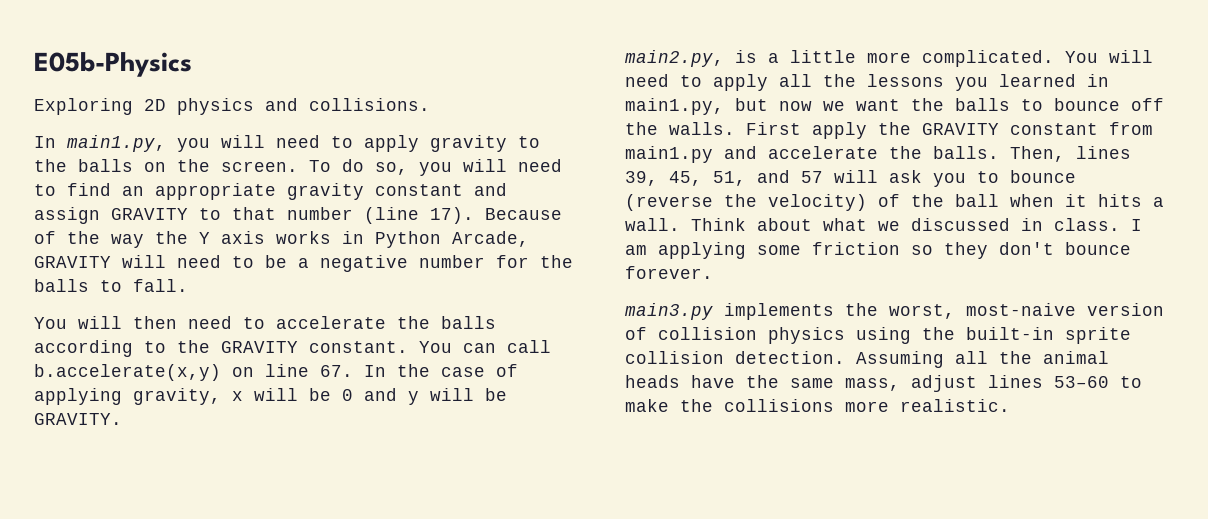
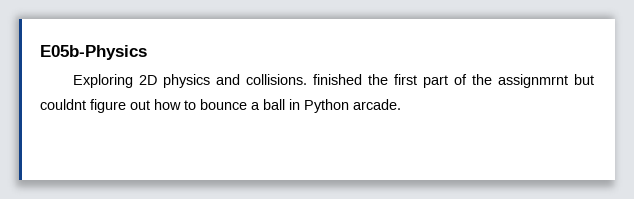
[34,135,540,152] [34,159,562,176] [34,183,507,200] [34,207,562,224] [34,231,529,248] [34,255,573,272] [34,279,188,292] [34,316,496,329] [34,340,551,357] [34,364,518,381] [34,388,507,405] [34,413,122,425] [625,50,1153,67] [625,74,1109,91] [625,98,1164,115] [625,122,1153,139] [625,146,1131,163] [625,170,1076,187] [625,194,1164,211] [625,218,1142,231] [625,242,1131,259] [625,266,713,279] [625,303,1164,320] [625,327,1131,344] [625,351,1109,368] [625,375,1142,392] [625,399,1010,412] // In main1.py, you will need to apply gravity to the balls on the screen. To do so, you will need to find an appropriate gravity constant and assign GRAVITY to that number (line 17). Because of the way the Y axis works in Python Arcade, GRAVITY will need to be a negative number for the balls to fall. // You will then need to accelerate the balls according to the GRAVITY constant. You can call b.accelerate(x,y) on line 67. In the case of applying gravity, x will be 0 and y will be GRAVITY. // main2.py, is a little more complicated. You will need to apply all the lessons you learned in main1.py, but now we want the balls to bounce off the walls. First apply the GRAVITY constant from main1.py and accelerate the balls. Then, lines 39, 45, 51, and 57 will ask you to bounce (reverse the velocity) of the ball when it hits a wall. Think about what we discussed in class. I am applying some friction so they don't bounce forever. // main3.py implements the worst, most-naive version of collision physics using the built-in sprite collision detection. Assuming all the animal heads have the same mass, adjust lines 53–60 to make the collisions more realistic. -> [312,74,594,88] [40,99,401,113] finished the first part of the assignmrnt but couldnt figure out how to bounce a ball in Python arcade.

